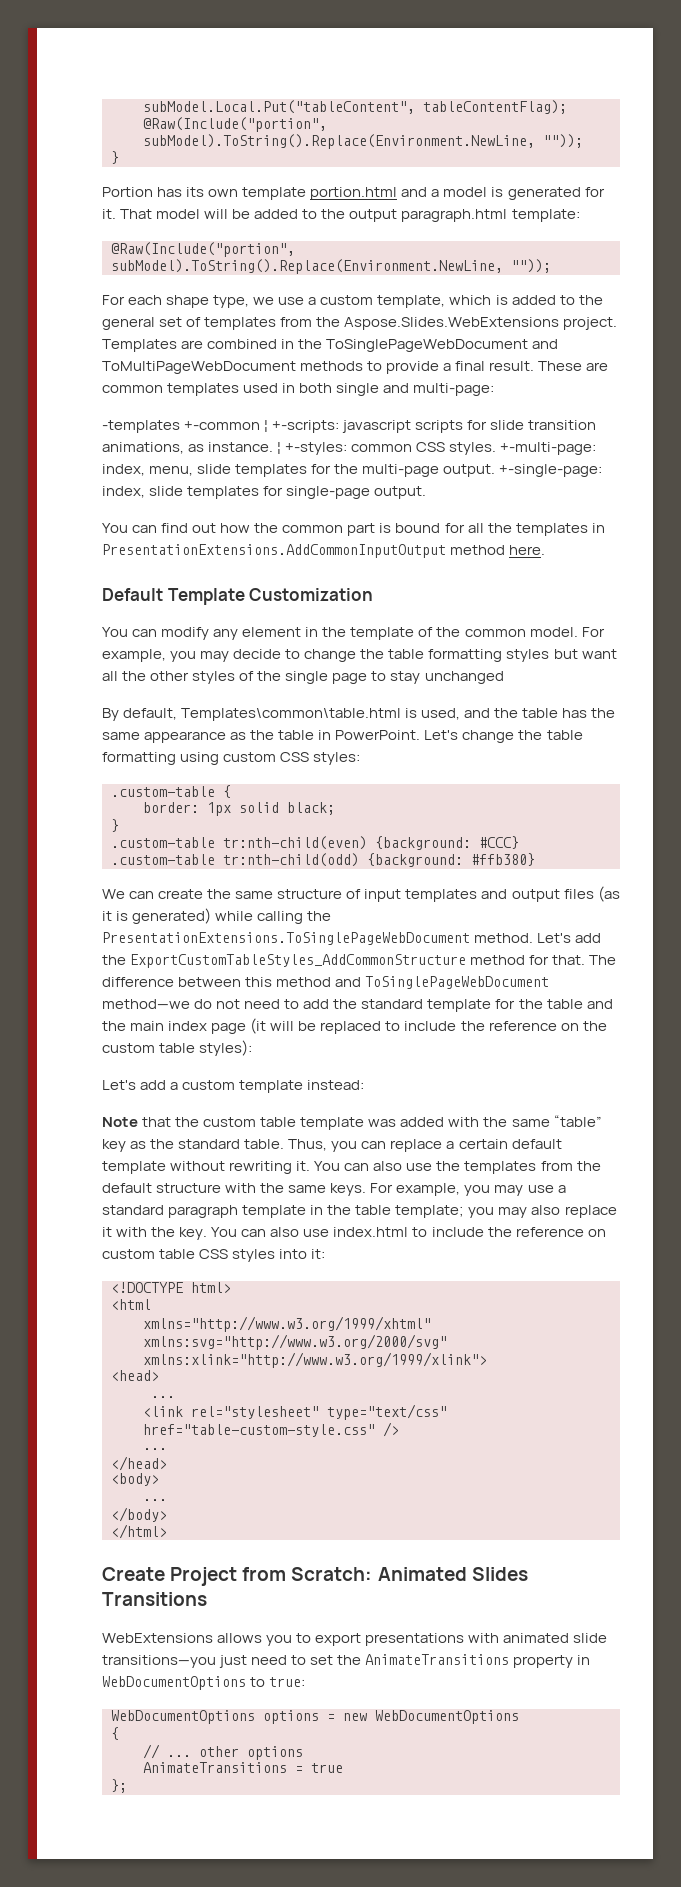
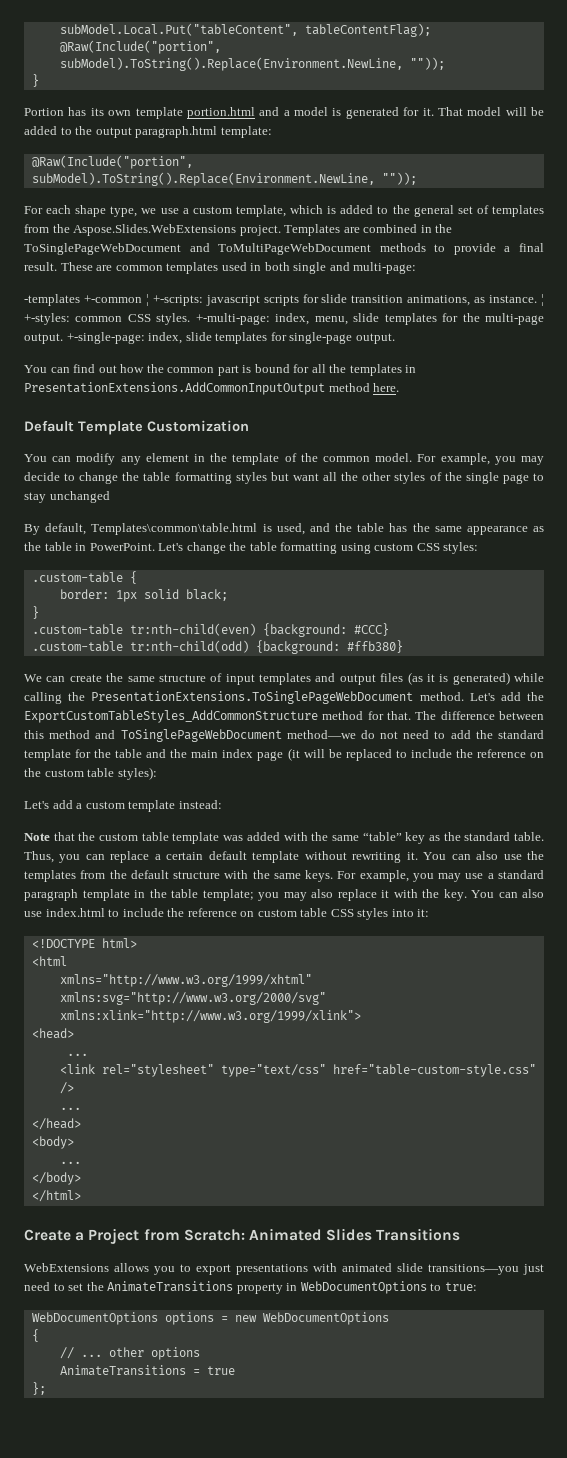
(165, 1574) none -> [75,1232,85,1241] a

